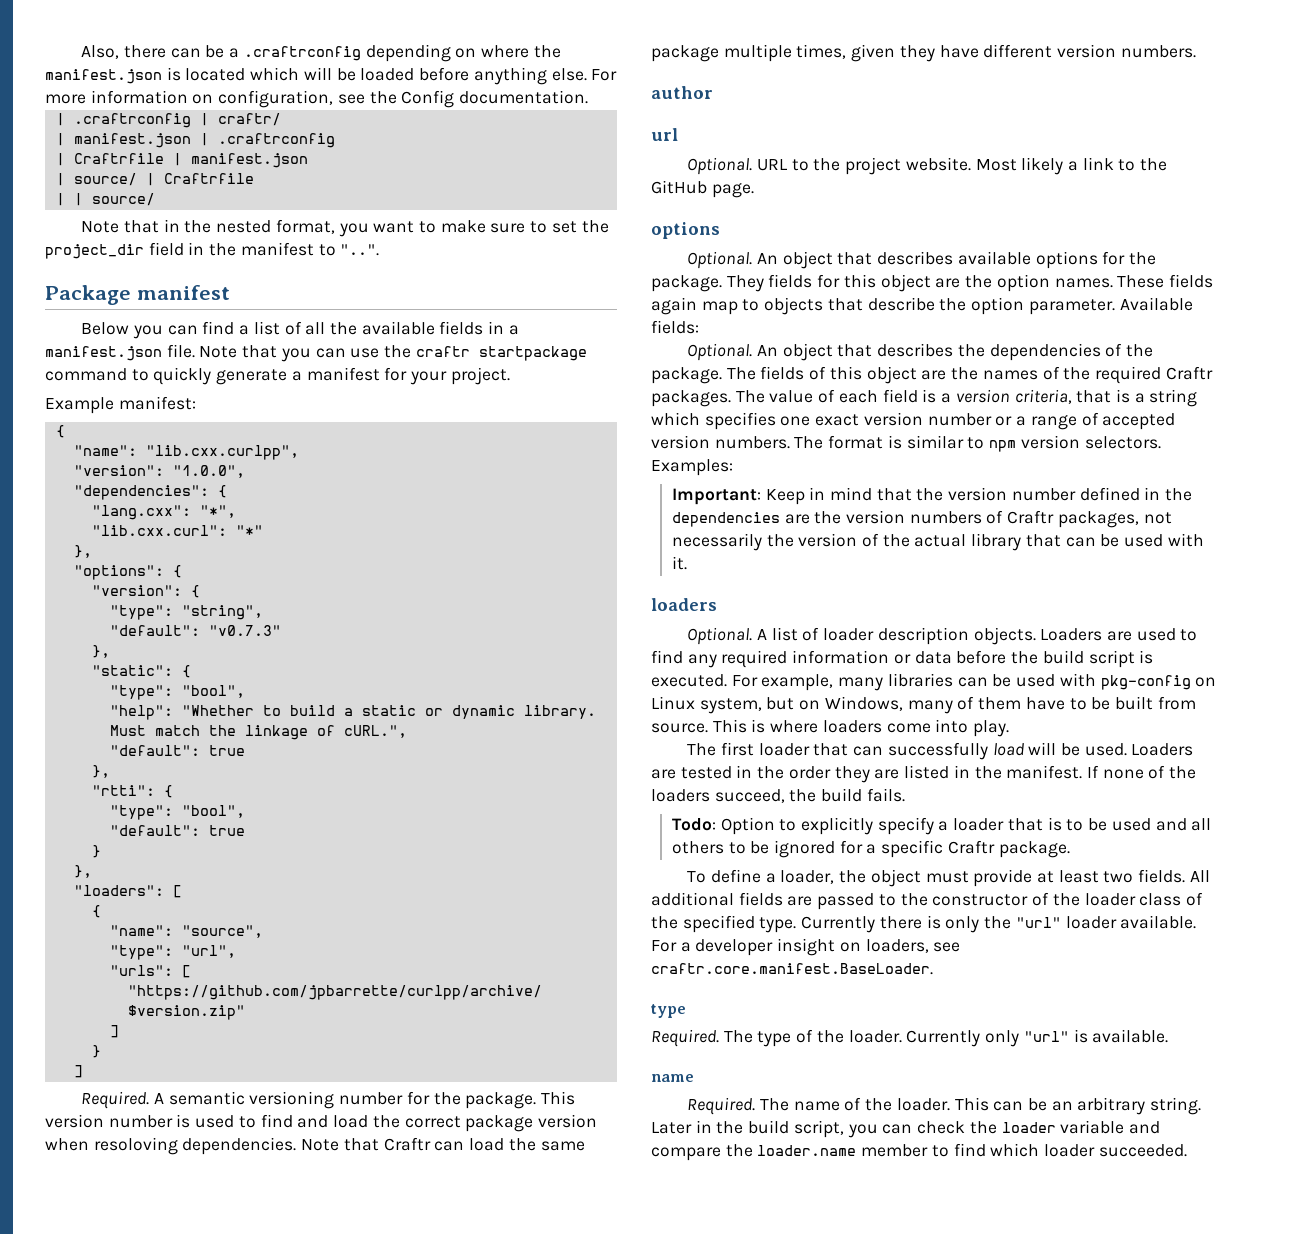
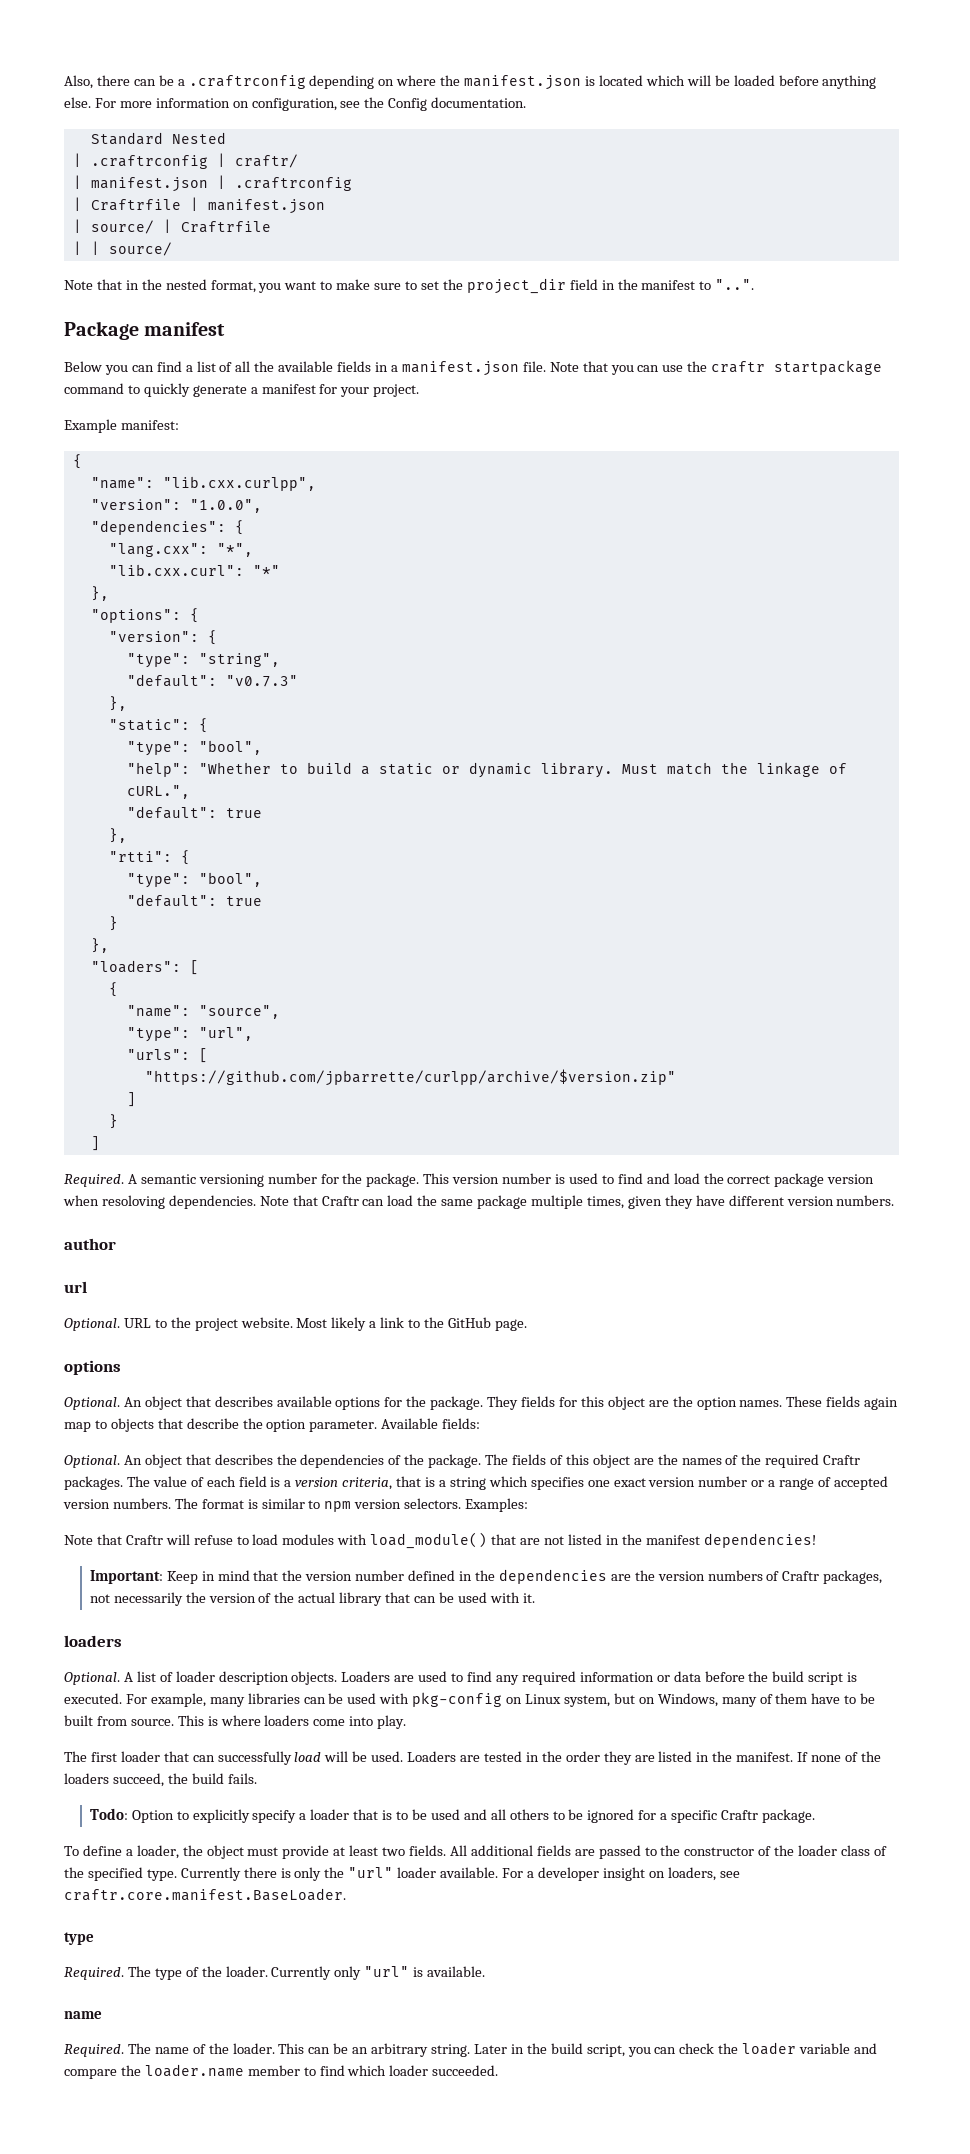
(589, 97) none -> [90,132,226,145] // Standard Nested
(733, 467) none -> [64,1532,816,1549] // Note that Craftr will refuse to load modules with load_module() that are not listed in the manifest dependencies!

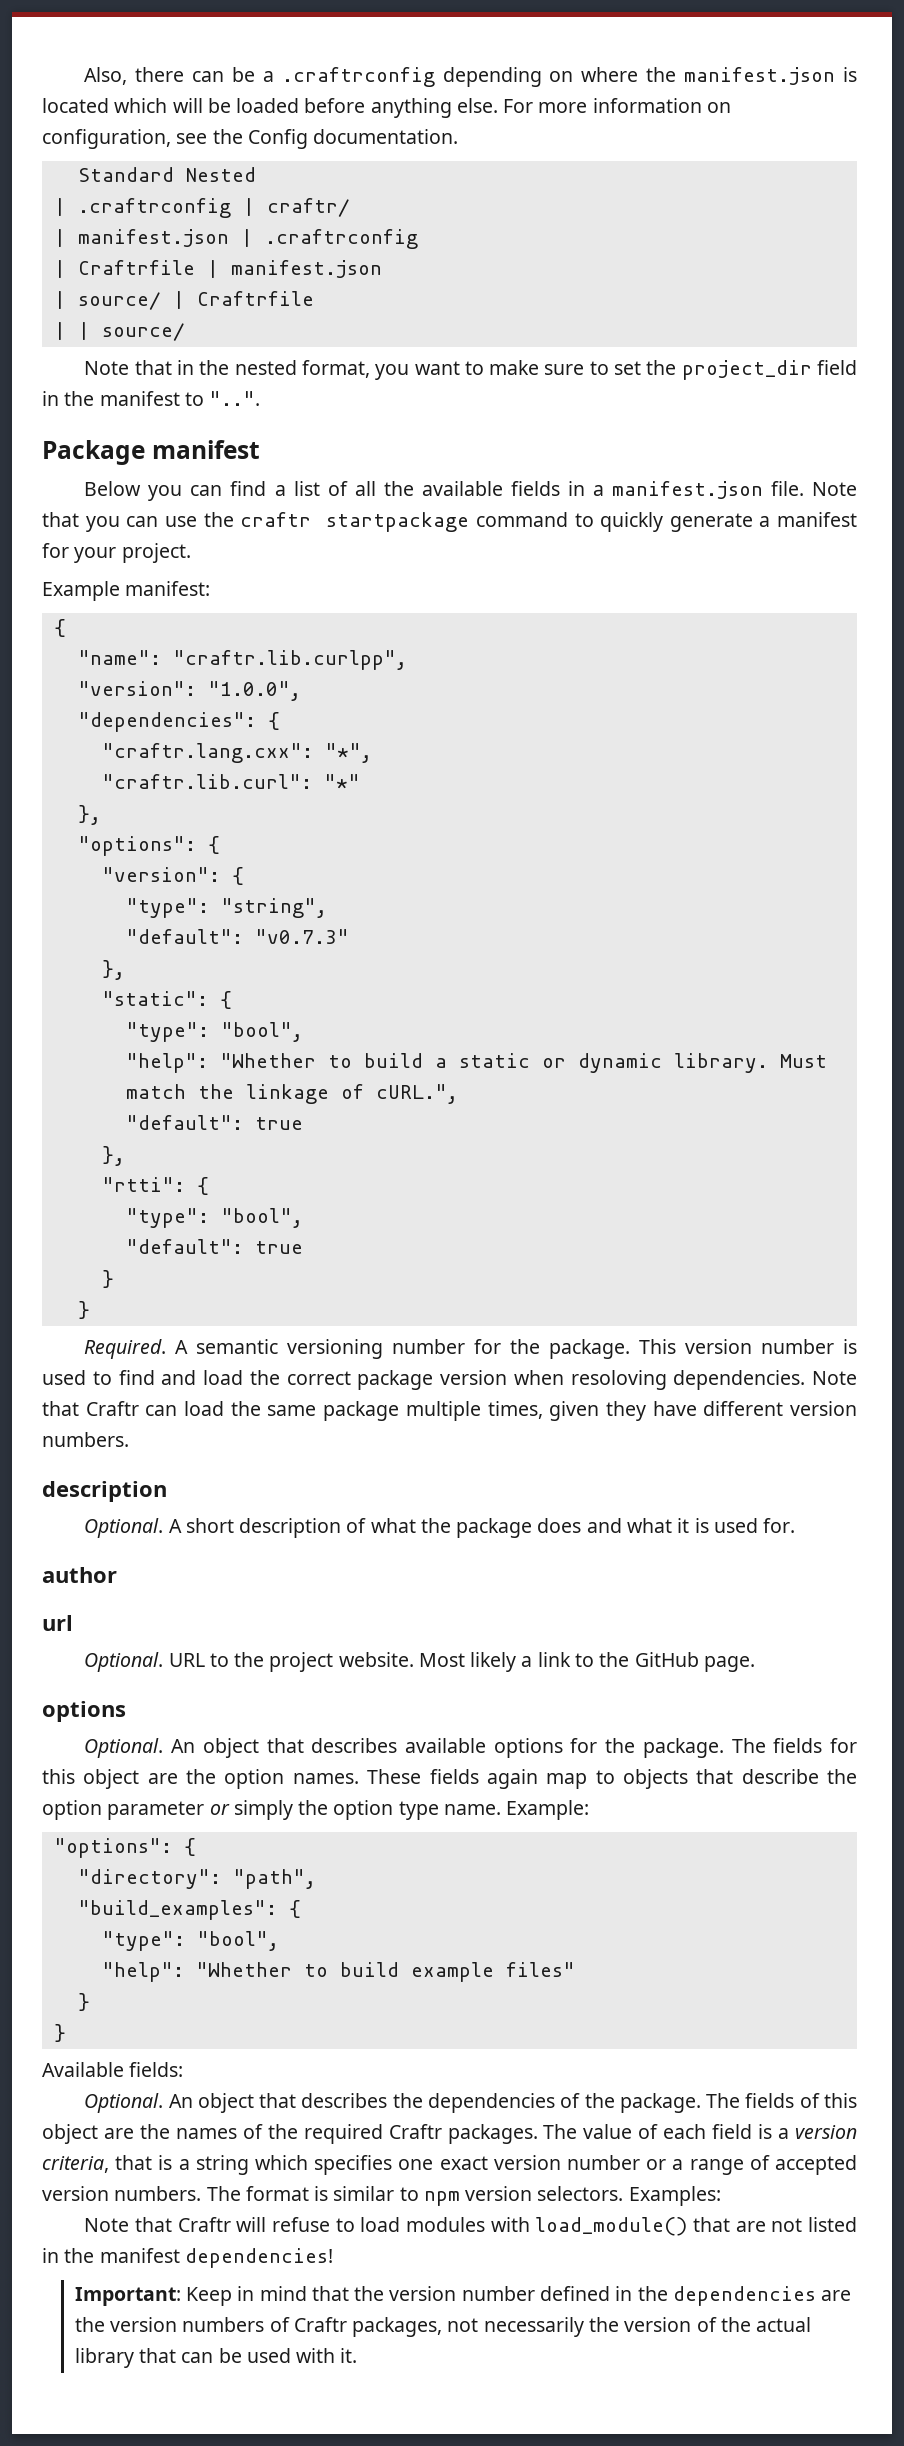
[162,476,316,491] "lib.cxx.curlpp", -> [172,650,407,670] "craftr.lib.curlpp",
[108,543,208,557] "lang.cxx": -> [101,743,313,763] "craftr.lang.cxx":
[108,564,244,576] "lib.cxx.curl": -> [101,774,312,789] "craftr.lib.curl":
[90,938,109,953] [90,960,199,975] [108,982,118,997] [126,1005,280,1019] [126,1027,253,1042] [126,1048,208,1063] [144,1069,676,1086] [126,1092,136,1107] [108,1114,118,1129] [90,1136,100,1151] // }, // "loaders": [ // { // "name": "source", // "type": "url", // "urls": [ // "https://github.com/jpbarrette/curlpp/archive/$version.zip" // ] // } // ] -> [77,1301,90,1319] // }
(895, 1200) none -> [42,1481,167,1502] [84,1518,796,1538] // description // Optional. A short description of what the package does and what it is used for.
[487,1396,519,1410] They -> [731,1738,766,1753] The
[309,1420,378,1432] parameter. -> [107,1800,590,1820] [53,1838,196,1858] [77,1869,316,1889] [77,1900,301,1920] [101,1931,279,1951] [101,1962,575,1982] [77,1993,90,2011] [53,2024,66,2042] parameter or simply the option type name. Example: // "options": { // "directory": "path", // "build_examples": { // "type": "bool", // "help": "Whether to build example files" // } // } //
[64,1635,122,1647] [64,1671,858,1685] [64,1692,876,1707] [64,1715,407,1729] [64,1751,881,1765] [64,1773,257,1787] [89,1808,815,1823] [64,1845,887,1859] [64,1867,740,1881] [64,1888,346,1901] [64,1932,94,1945] [64,1966,486,1980] [64,2011,102,2019] [64,2042,878,2057] [64,2064,499,2079] // loaders // Optional. A list of loader description objects. Loaders are used to find any required information or data before the build script is executed. For example, many libraries can be used with pkg-config on Linux system, but on Windows, many of them have to be built from source. This is where loaders come into play. // The first loader that can successfully load will be used. Loaders are tested in the order they are listed in the manifest. If none of the loaders succeed, the build fails. // Todo: Option to explicitly specify a loader that is to be used and all others to be ignored for a specific Craftr package. // To define a loader, the object must provide at least two fields. All additional fields are passed to the constructor of the loader class of the specified type. Currently there is only the "url" loader available. For a developer insight on loaders, see craftr.core.manifest.BaseLoader. // type // Required. The type of the loader. Currently only "url" is available. // name // Required. The name of the loader. This can be an arbitrary string. Later in the build script, you can check the loader variable and compare the loader.name member to find which loader succeeded. -> (358, 2355) none

